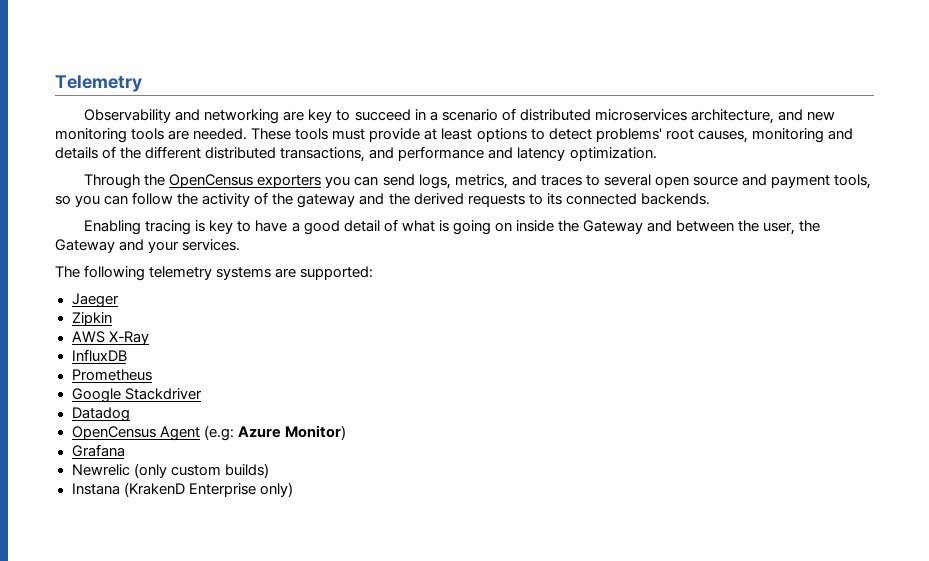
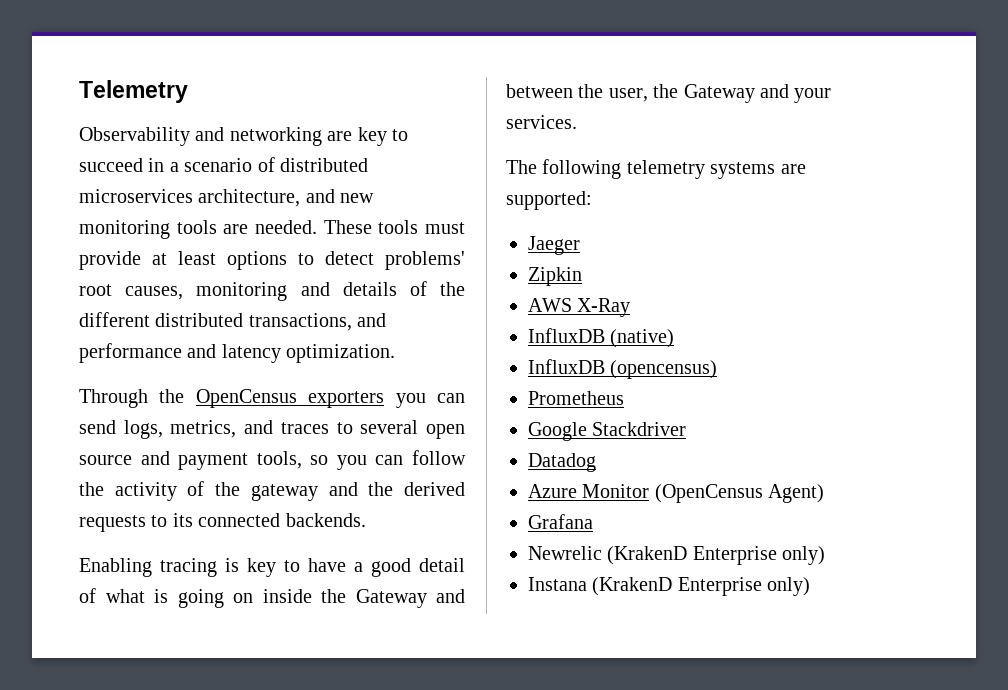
(127, 355) none -> [610,329,675,348] [528,359,718,379] (native) // InfluxDB (opencensus)
[71,425,346,441] OpenCensus Agent (e.g: Azure Monitor) -> [528,484,825,503] Azure Monitor (OpenCensus Agent)
[133,463,269,478] (only custom builds) -> [607,546,826,565] (KrakenD Enterprise only)

